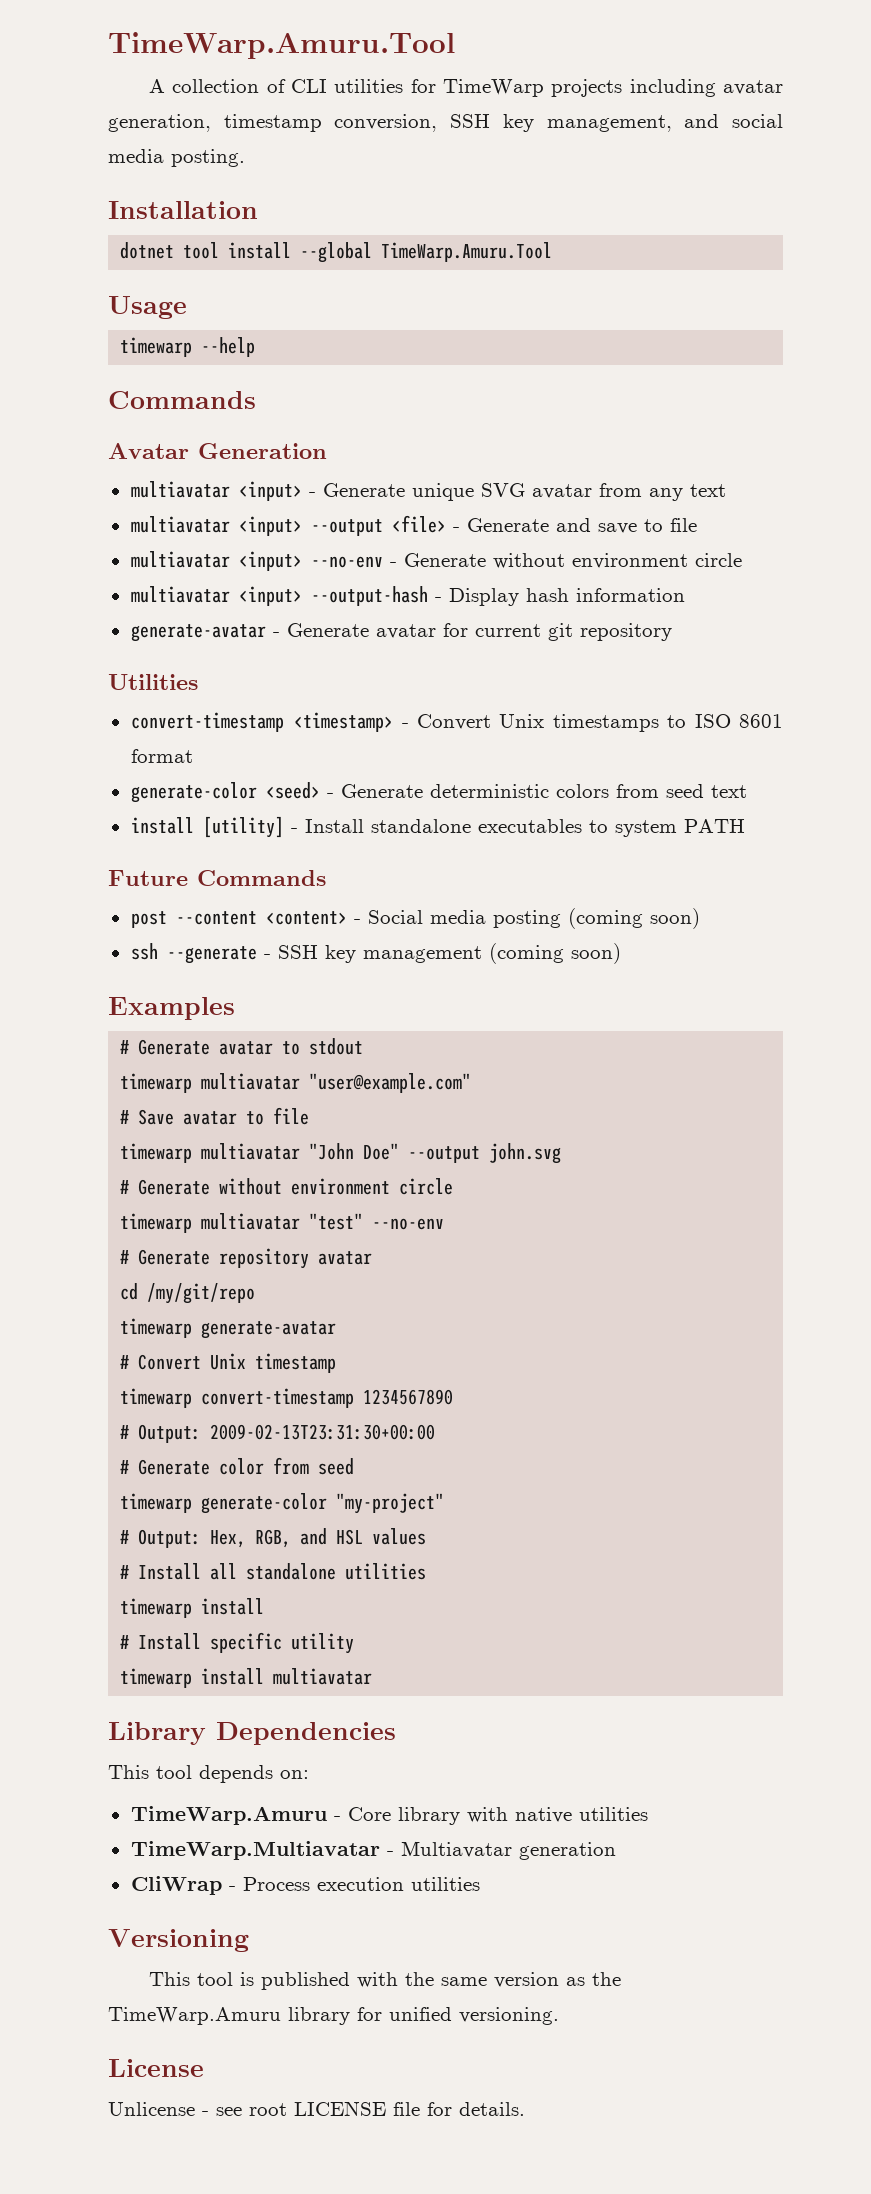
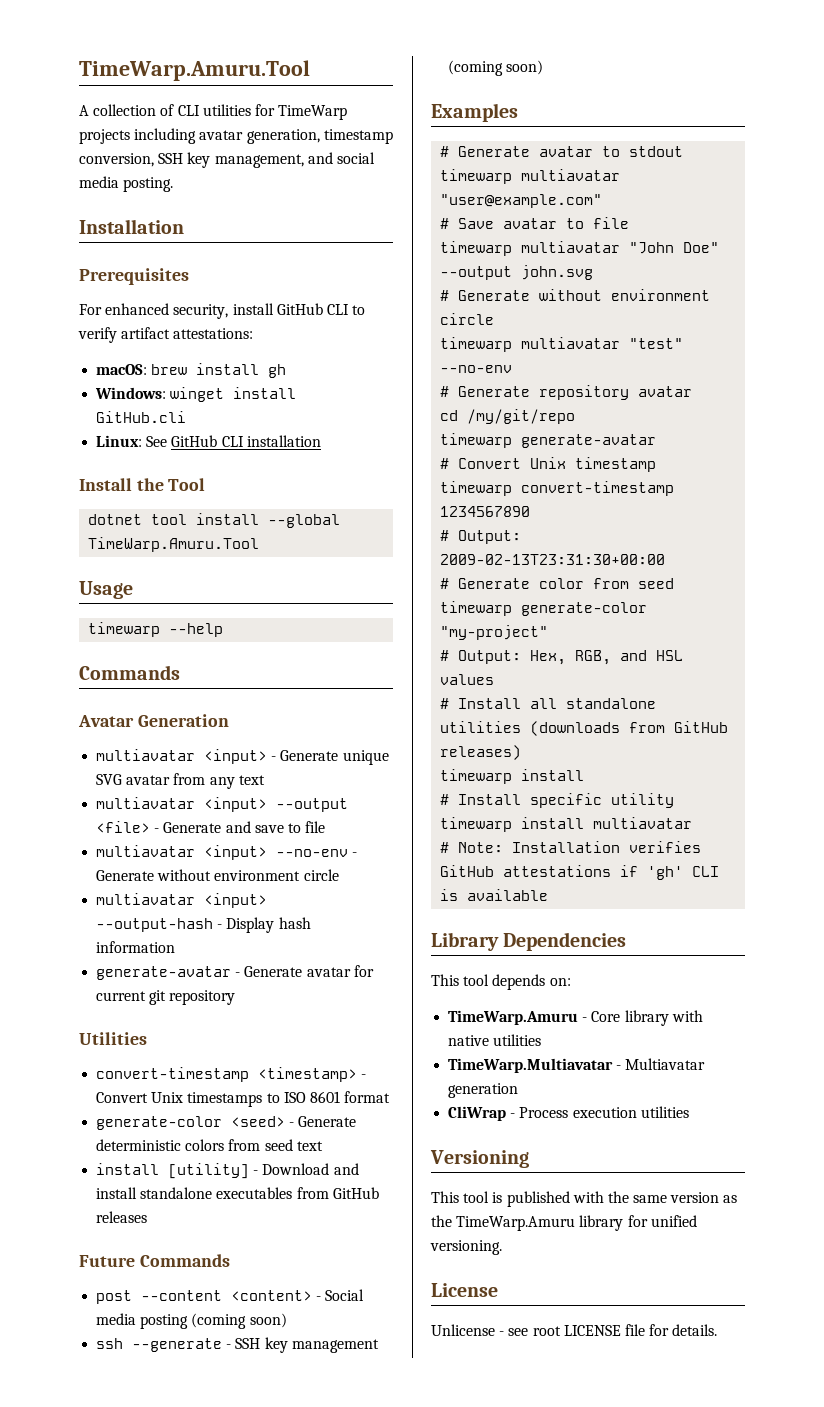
(258, 210) none -> [79,268,189,285] [79,303,366,319] [78,327,254,343] [96,363,287,378] [95,387,297,402] [96,411,187,423] [96,435,321,447] [79,478,206,491] // Prerequisites // For enhanced security, install GitHub CLI to verify artifact attestations: // macOS: brew install gh // Windows: winget install GitHub.cli // Linux: See GitHub CLI installation // Install the Tool
[304,819,745,837] Install standalone executables to system PATH -> [262,1163,359,1175] [96,1187,379,1199] [96,1211,148,1223] Download and install standalone executables from GitHub releases
(427, 1571) none -> [530,721,729,736] [440,745,522,760] (downloads from GitHub releases)
(373, 1676) none -> [440,841,702,853] [440,865,720,880] [440,889,549,901] // # Note: Installation verifies GitHub attestations if 'gh' CLI is available

